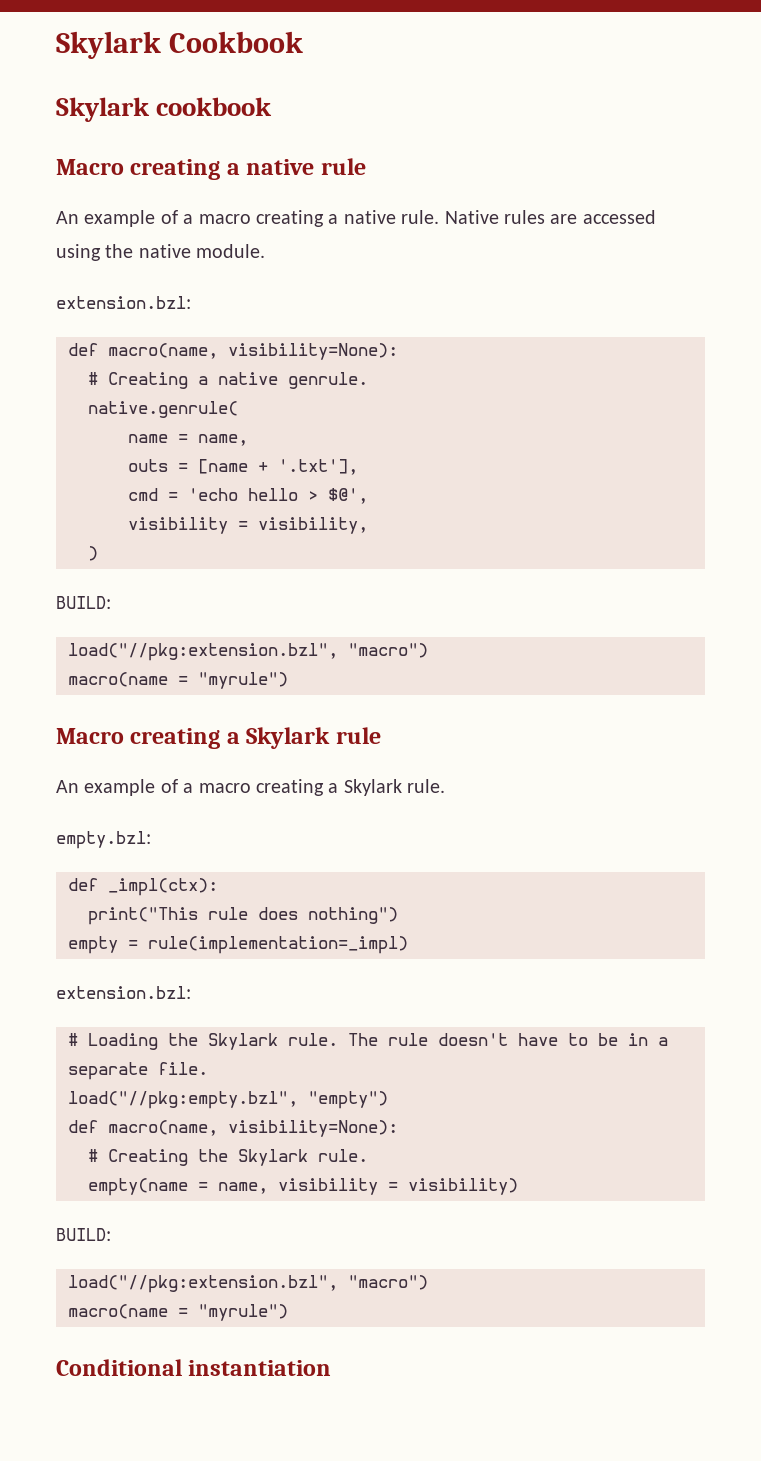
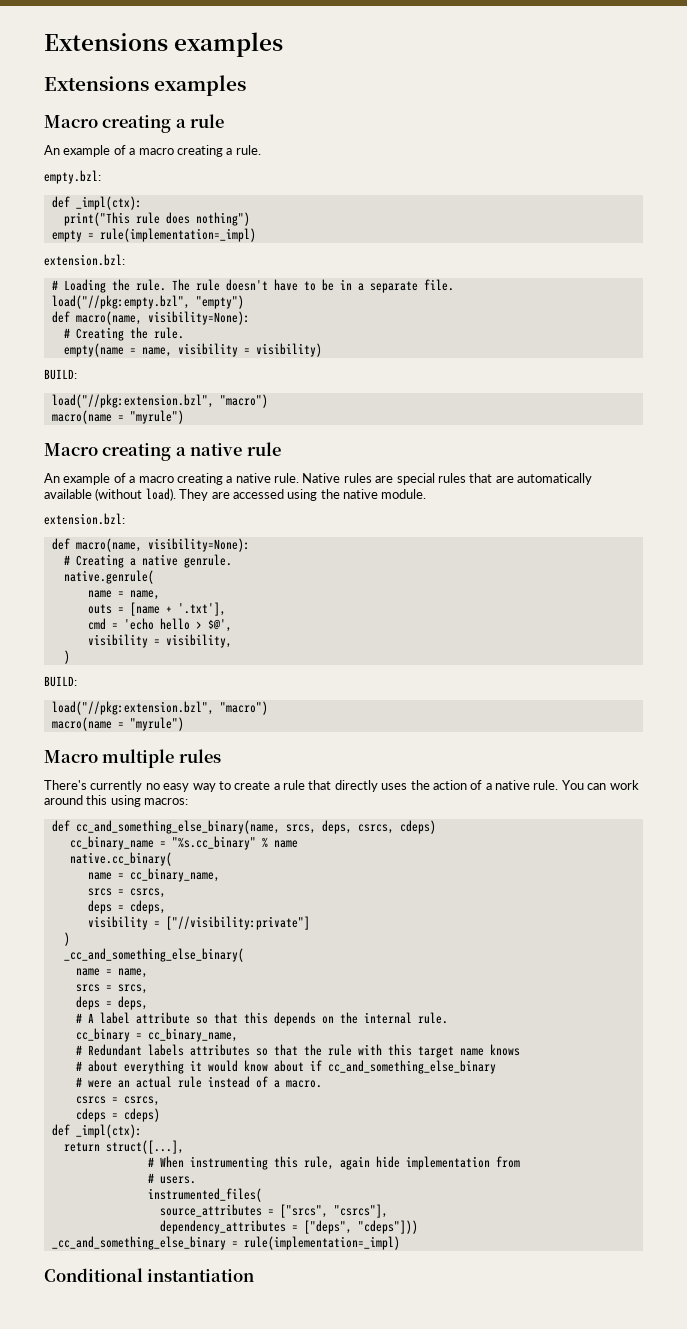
[56,31,304,59] [56,97,273,122] Skylark Cookbook // Skylark cookbook -> [44,32,284,57] [44,75,247,96] [44,114,225,133] [44,145,261,157] [44,170,101,184] [51,196,142,210] [63,212,250,226] [51,228,256,242] [44,254,125,266] [51,279,454,293] [51,295,244,309] [51,311,250,325] [63,327,184,341] [63,343,322,357] [44,369,77,380] [51,394,268,408] [51,410,184,424] Extensions examples // Extensions examples // Macro creating a rule // An example of a macro creating a rule. // empty.bzl: // def _impl(ctx): // print("This rule does nothing") // empty = rule(implementation=_impl) // extension.bzl: // # Loading the rule. The rule doesn't have to be in a separate file. // load("//pkg:empty.bzl", "empty") // def macro(name, visibility=None): // # Creating the rule. // empty(name = name, visibility = visibility) // BUILD: // load("//pkg:extension.bzl", "macro") // macro(name = "myrule")
(578, 219) none -> [396,473,592,485] [44,488,230,501] special rules that are automatically available (without load). They are
[130,727,381,749] [56,779,446,796] [56,831,151,849] [68,878,218,896] [88,907,398,925] [68,936,408,954] [56,986,191,999] [68,1033,668,1050] [68,1062,208,1080] [68,1091,388,1109] [68,1120,398,1137] [88,1149,368,1166] [88,1178,518,1196] [56,1228,111,1241] [68,1275,428,1293] [68,1304,288,1321] creating a Skylark rule // An example of a macro creating a Skylark rule. // empty.bzl: // def _impl(ctx): // print("This rule does nothing") // empty = rule(implementation=_impl) // extension.bzl: // # Loading the Skylark rule. The rule doesn't have to be in a separate file. // load("//pkg:empty.bzl", "empty") // def macro(name, visibility=None): // # Creating the Skylark rule. // empty(name = name, visibility = visibility) // BUILD: // load("//pkg:extension.bzl", "macro") // macro(name = "myrule") -> [102,749,221,768] [44,780,639,792] [44,795,189,807] [51,820,436,834] [69,836,298,850] [69,852,172,866] [87,868,220,882] [87,888,166,898] [87,900,166,914] [87,916,310,930] [63,932,70,946] [63,948,244,962] [75,968,148,978] [75,984,148,994] [75,996,148,1010] [75,1012,448,1026] [75,1028,238,1042] [75,1044,520,1058] [75,1060,496,1074] [75,1076,322,1088] [75,1096,160,1106] [75,1108,160,1122] [51,1124,142,1138] [63,1140,184,1154] [147,1156,520,1170] [147,1173,196,1184] [147,1188,262,1202] [159,1204,388,1218] [159,1220,418,1234] [51,1236,400,1250] multiple rules // There's currently no easy way to create a rule that directly uses the action of a native rule. You can work around this using macros: // def cc_and_something_else_binary(name, srcs, deps, csrcs, cdeps) // cc_binary_name = "%s.cc_binary" % name // native.cc_binary( // name = cc_binary_name, // srcs = csrcs, // deps = cdeps, // visibility = ["//visibility:private"] // ) // _cc_and_something_else_binary( // name = name, // srcs = srcs, // deps = deps, // # A label attribute so that this depends on the internal rule. // cc_binary = cc_binary_name, // # Redundant labels attributes so that the rule with this target name knows // # about everything it would know about if cc_and_something_else_binary // # were an actual rule instead of a macro. // csrcs = csrcs, // cdeps = cdeps) // def _impl(ctx): // return struct([...], // # When instrumenting this rule, again hide implementation from // # users. // instrumented_files( // source_attributes = ["srcs", "csrcs"], // dependency_attributes = ["deps", "cdeps"])) // _cc_and_something_else_binary = rule(implementation=_impl)

